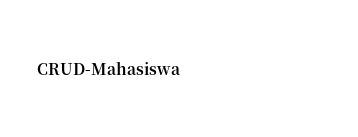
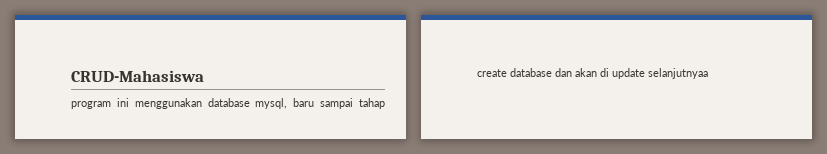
(181, 68) none -> [71,98,385,109] [477,68,708,79] // program ini menggunakan database mysql, baru sampai tahap create database dan akan di update selanjutnyaa

